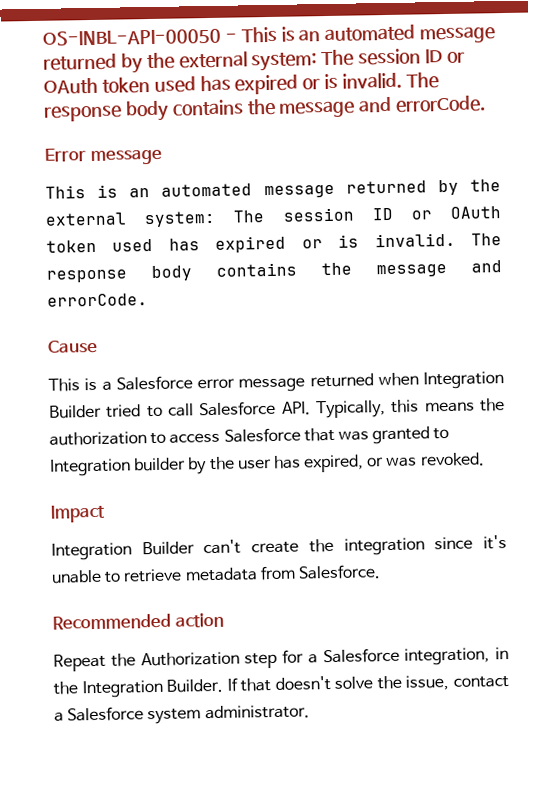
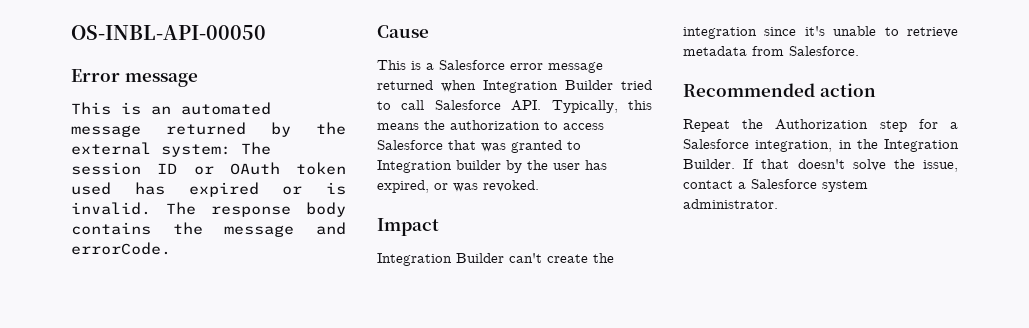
[224,24,496,44] [43,48,465,74] [43,72,439,95] [44,95,487,122] - This is an automated message returned by the external system: The session ID or OAuth token used has expired or is invalid. The response body contains the message and errorCode. -> (266, 32) none

